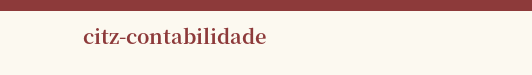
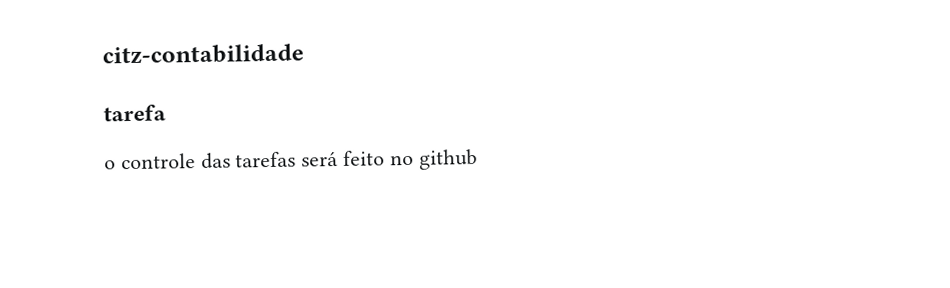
(266, 35) none -> [103,104,166,122] [104,148,478,170] // tarefa // o controle das tarefas será feito no github

